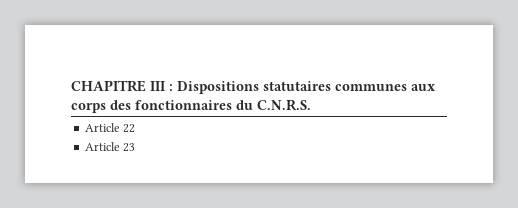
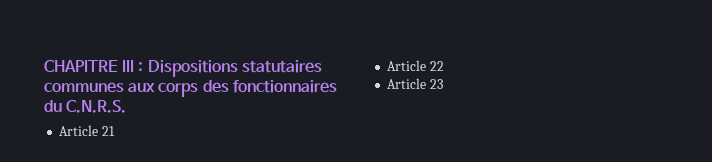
(311, 105) none -> [59,125,116,136] // Article 21

